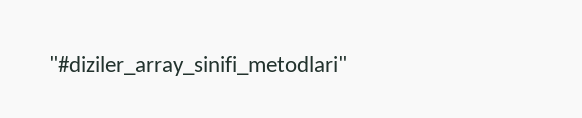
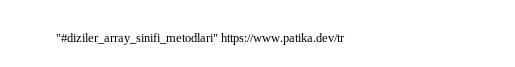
(347, 66) none -> [221,33,346,45] https://www.patika.dev/tr

